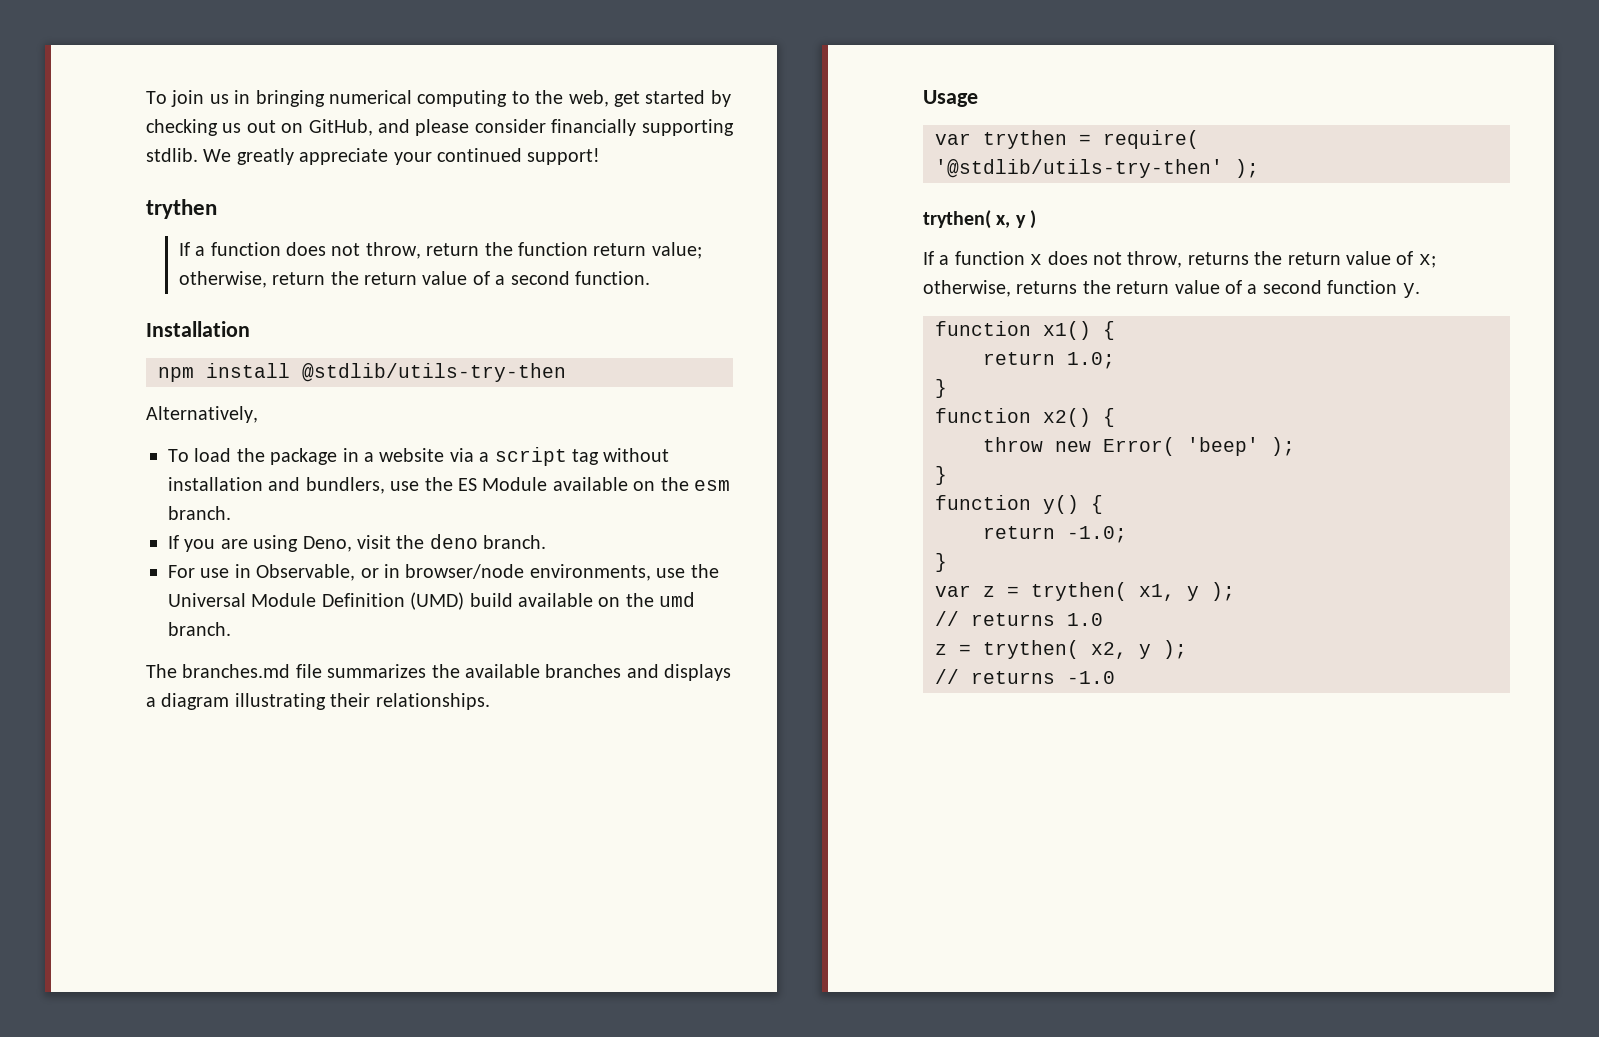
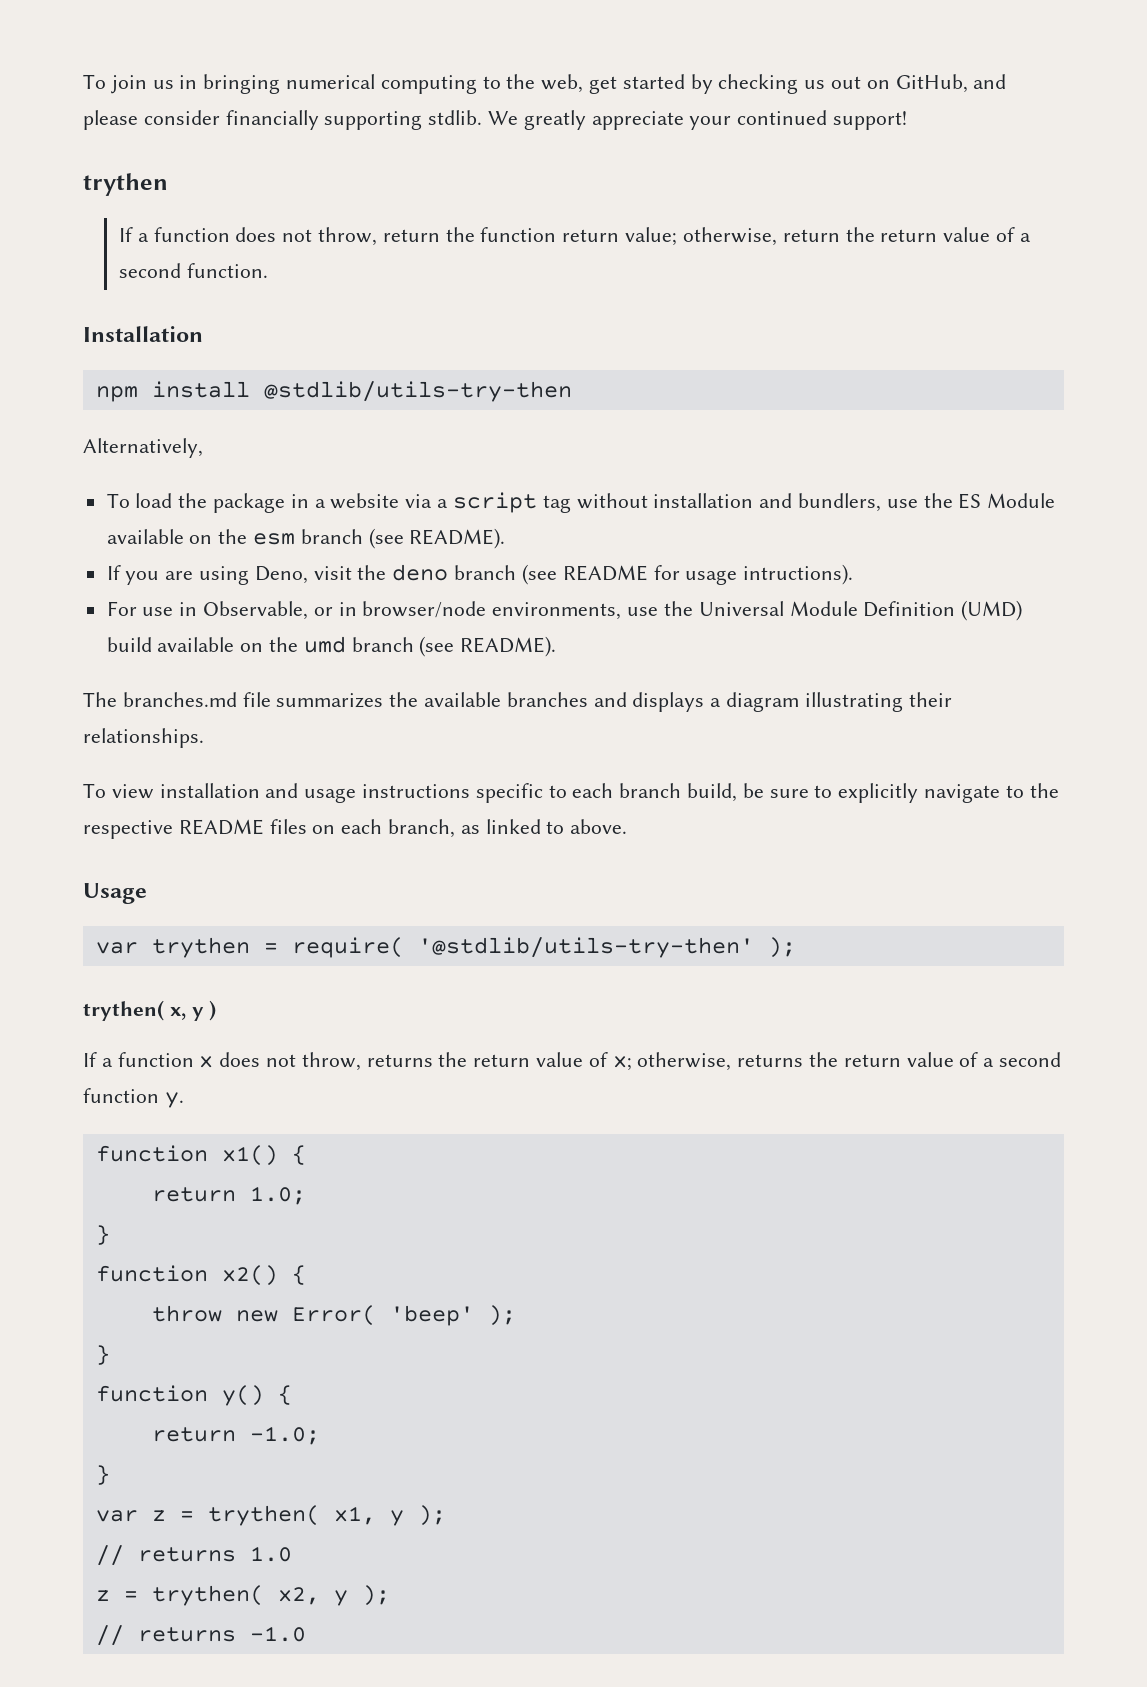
[168,506,231,520] branch. -> [300,528,506,549] branch (see README).
[483,535,547,549] branch. -> [454,564,854,585] branch (see README for usage intructions).
[168,622,231,636] branch. -> [351,636,557,657] branch (see README).
(490, 701) none -> [83,783,1059,803] [83,819,628,839] // To view installation and usage instructions specific to each branch build, be sure to explicitly navigate to the respective README files on each branch, as linked to above.

